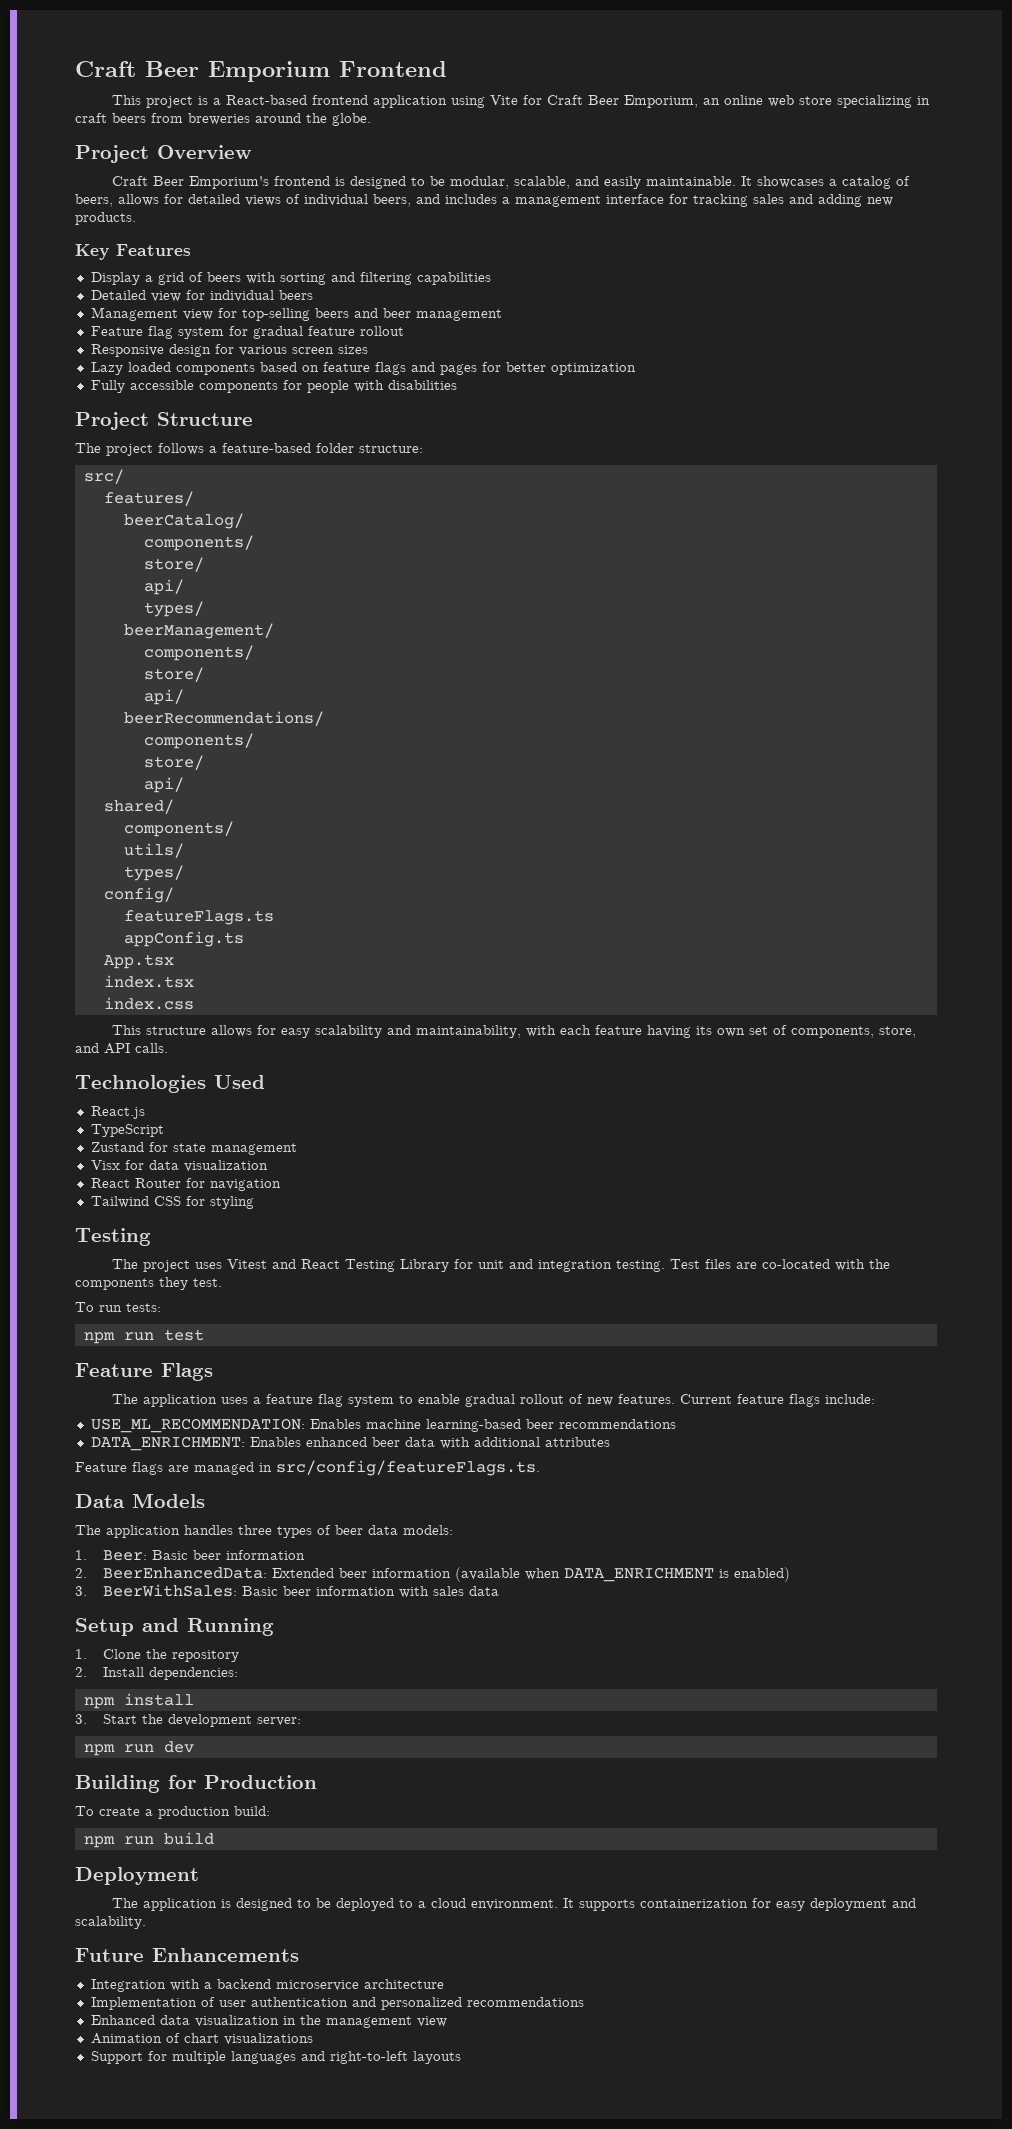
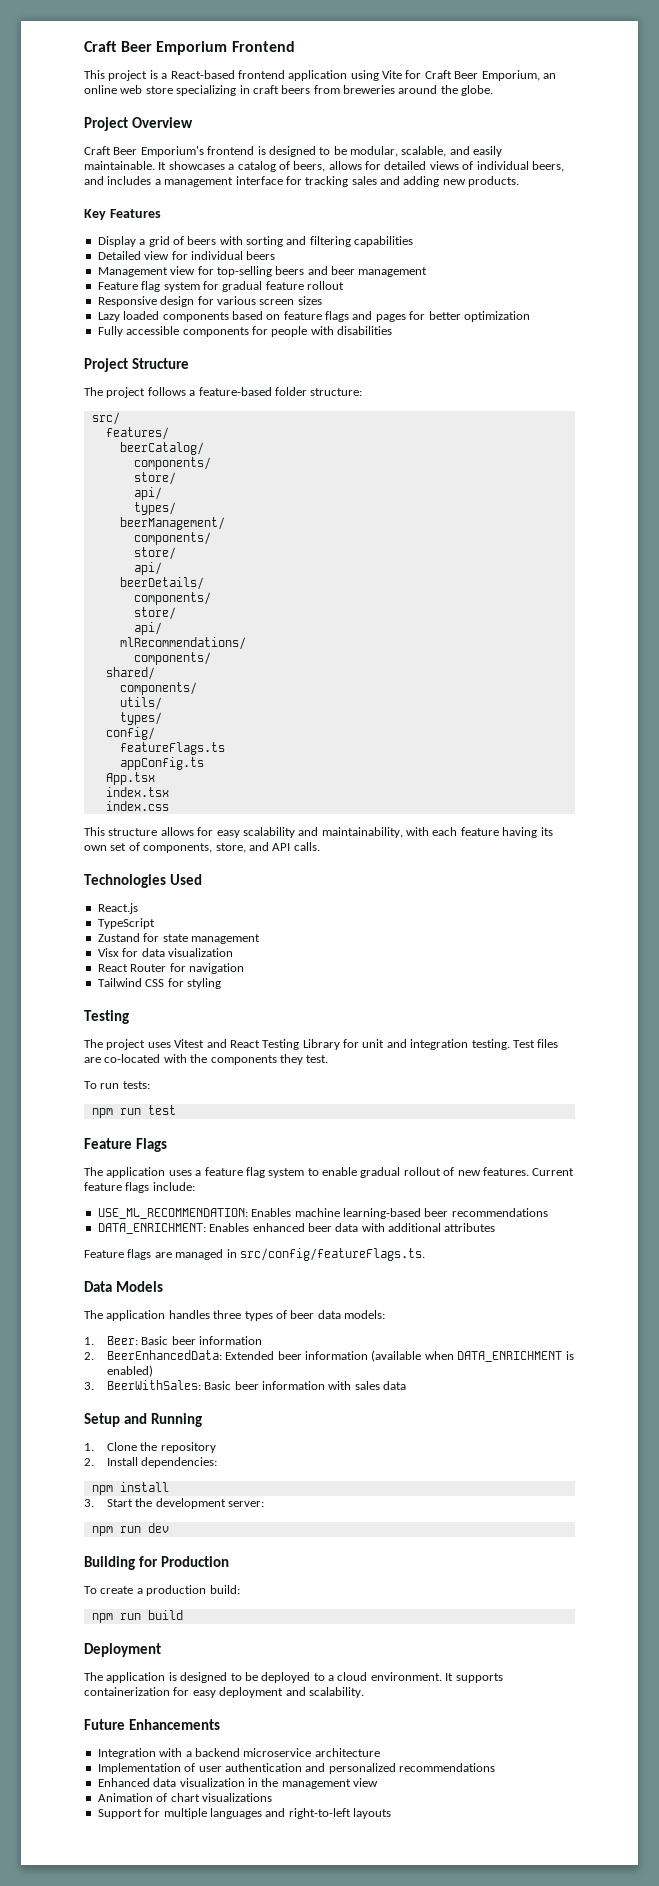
[123,711,324,726] [143,733,254,749] [143,755,204,770] [143,777,184,793] beerRecommendations/ // components/ // store/ // api/ -> [119,577,204,590] [133,592,211,605] [133,607,176,620] [133,622,162,635] [119,637,246,650] [133,652,211,665] beerDetails/ // components/ // store/ // api/ // mlRecommendations/ // components/

